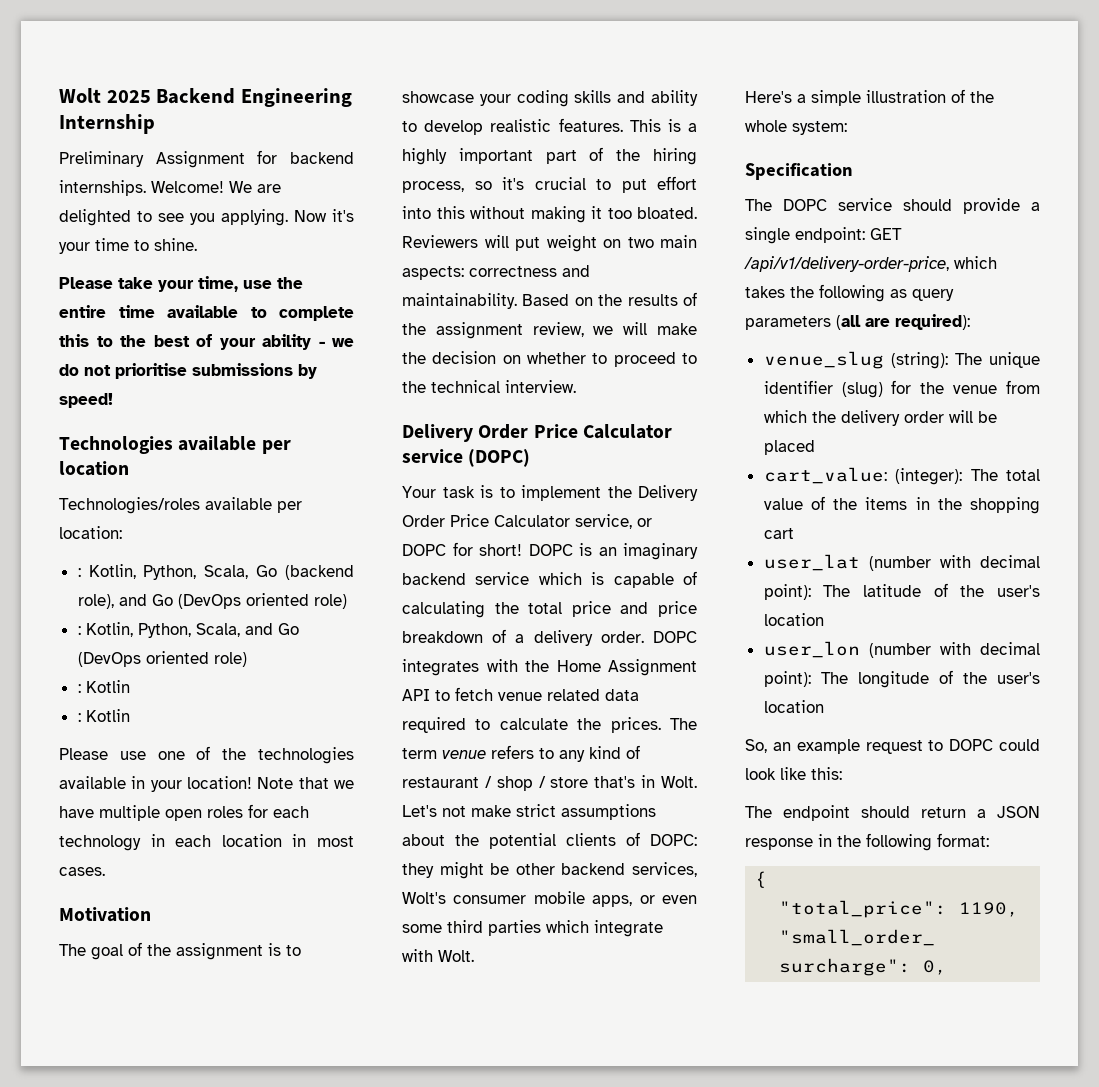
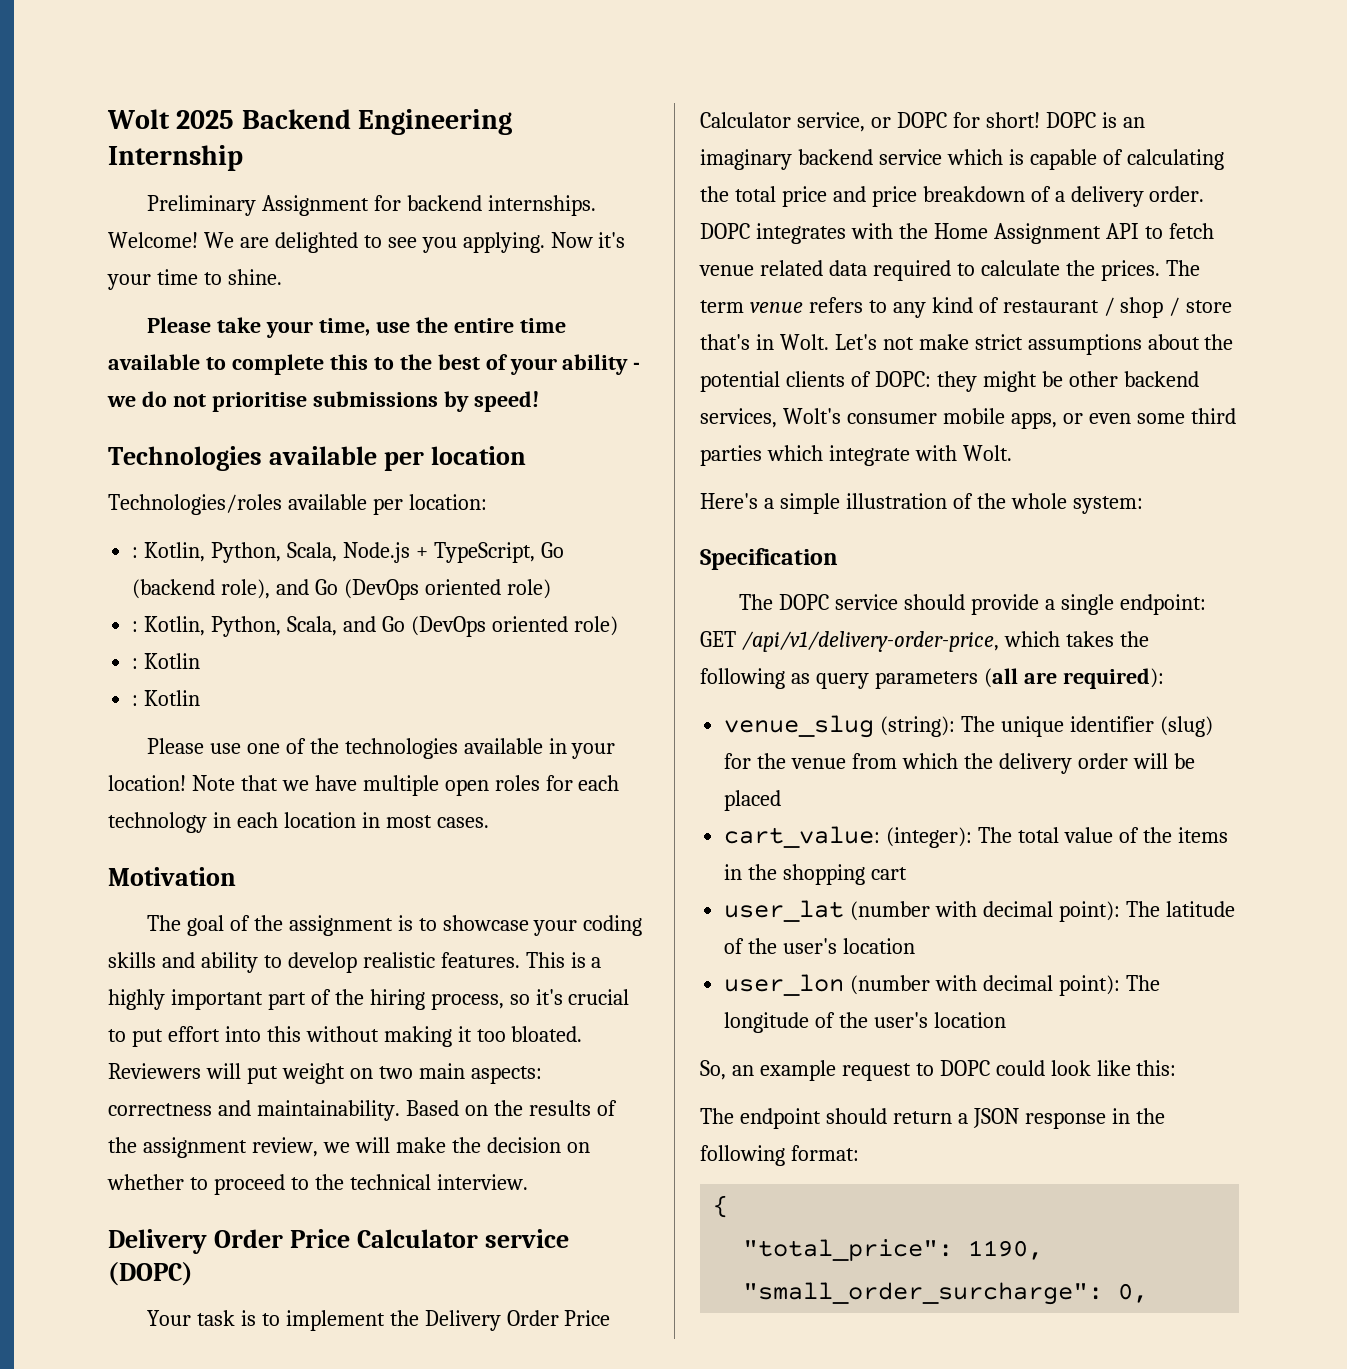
(249, 572) none -> [342,542,535,563] Node.js + TypeScript,

